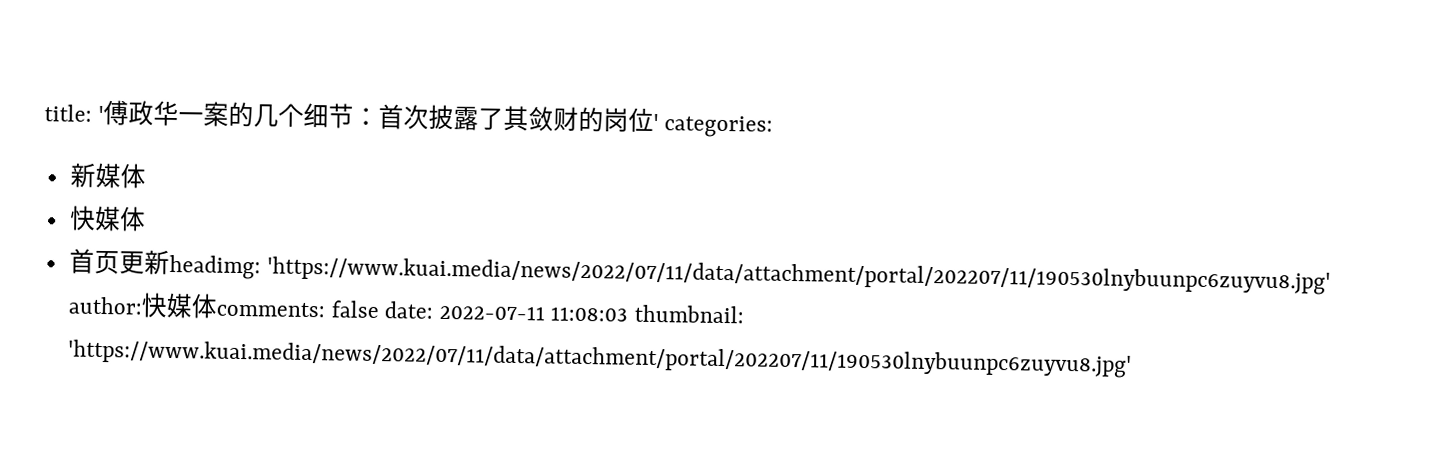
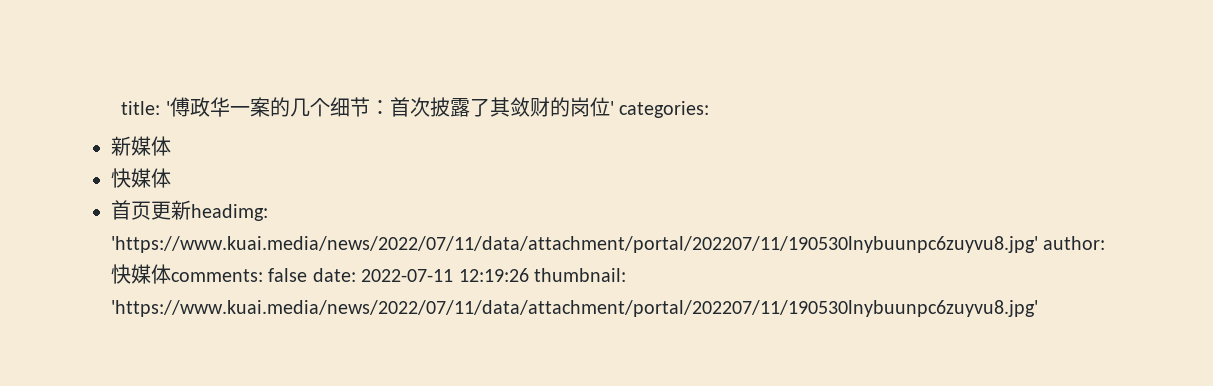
[550,306,629,322] 11:08:03 -> [458,268,529,282] 12:19:26

